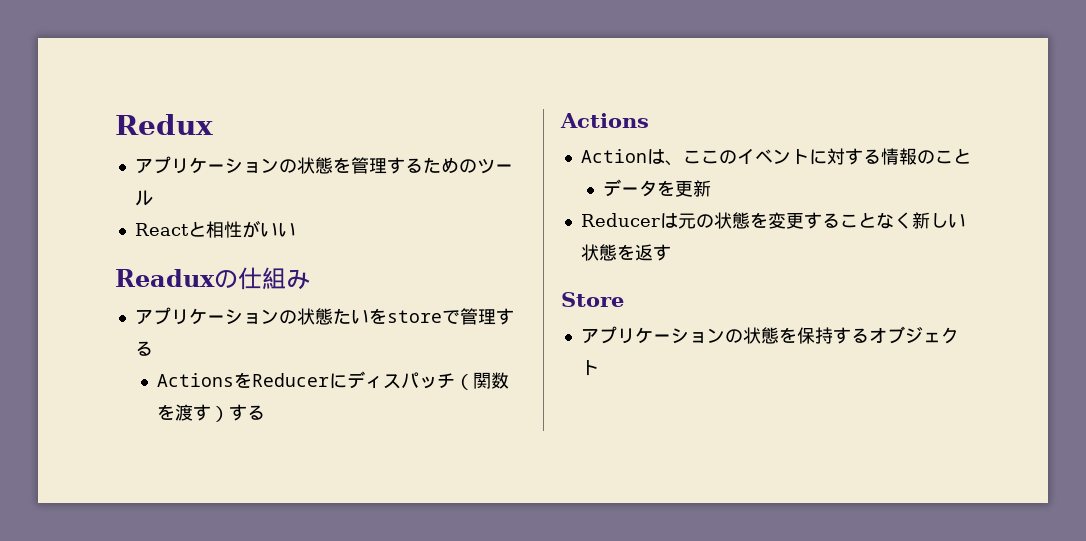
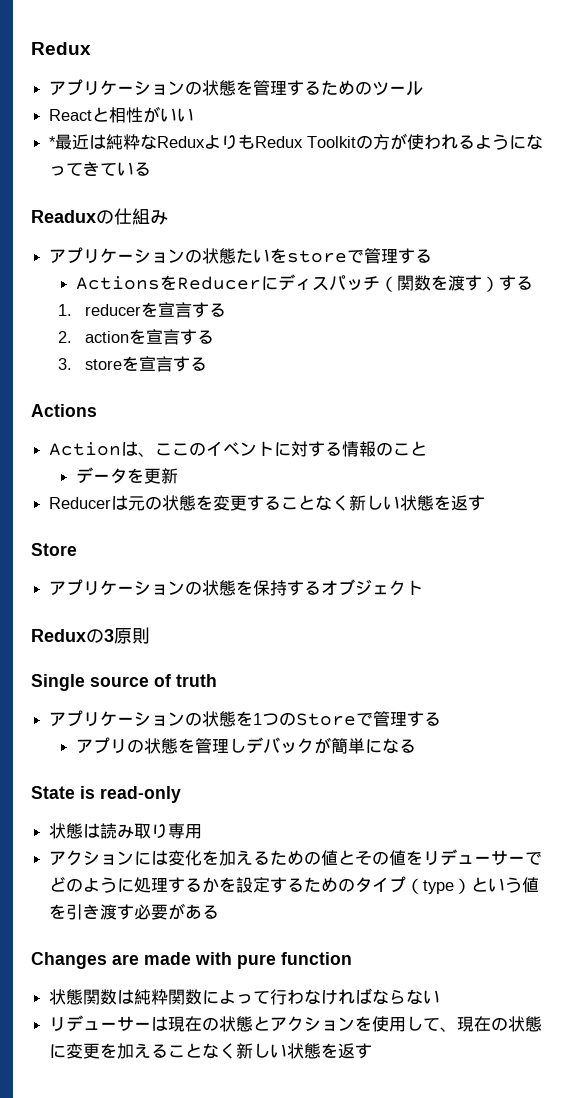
(296, 229) none -> [49,133,544,150] [49,161,152,176] // *最近は純粋なReduxよりもRedux Toolkitの方が使われるようになってきている
(266, 412) none -> [57,302,226,318] [57,329,214,345] [57,356,207,372] // 1. reducerを宣言する // 2. actionを宣言する // 3. storeを宣言する
(599, 368) none -> [31,627,150,644] [31,674,217,691] [49,710,442,727] [76,737,417,754] [31,786,181,803] [49,823,203,839] [49,849,543,866] [49,876,540,894] [49,903,220,920] [31,952,352,969] [49,988,441,1005] [49,1015,543,1032] [49,1043,373,1059] // Reduxの3原則 // Single source of truth // アプリケーションの状態を1つのStoreで管理する // アプリの状態を管理しデバックが簡単になる // State is read-only // 状態は読み取り専用 // アクションには変化を加えるための値とその値をリデューサーでどのように処理するかを設定するためのタイプ（type）という値を引き渡す必要がある // Changes are made with pure function // 状態関数は純粋関数によって行わなければならない // リデューサーは現在の状態とアクションを使用して、現在の状態に変更を加えることなく新しい状態を返す

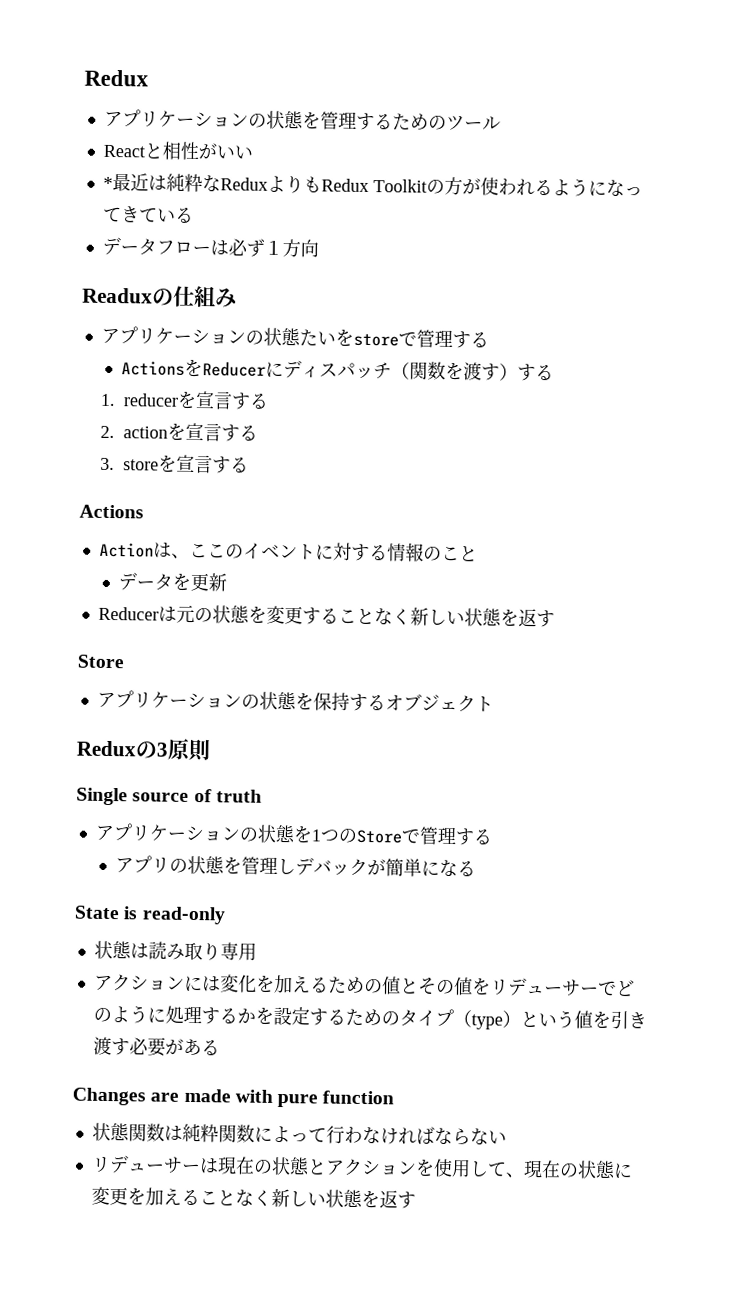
(152, 169) none -> [101,236,319,258] // データフローは必ず１方向

